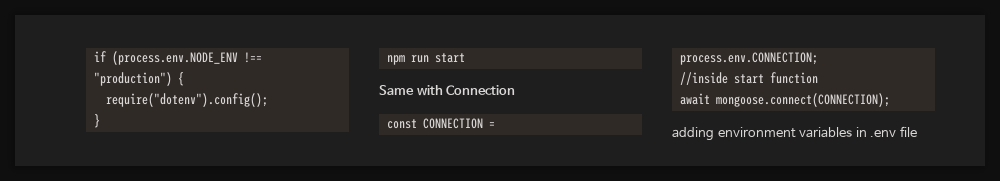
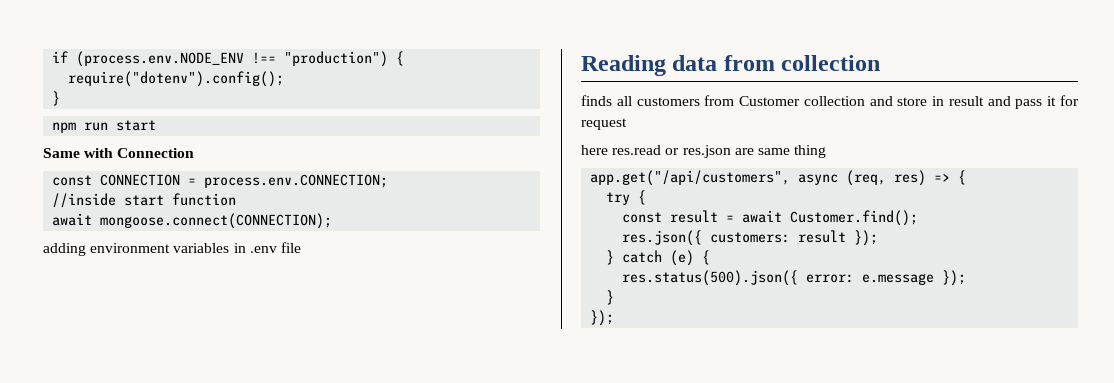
(917, 131) none -> [581,55,881,76] [581,95,1079,109] [581,118,627,130] [581,145,827,158] [590,170,967,186] [606,190,647,205] [622,210,919,226] [622,230,879,246] [606,250,711,266] [622,270,967,286] [606,290,615,305] [590,310,615,326] // Reading data from collection // finds all customers from Customer collection and store in result and pass it for request // here res.read or res.json are same thing // app.get("/api/customers", async (req, res) => { // try { // const result = await Customer.find(); // res.json({ customers: result }); // } catch (e) { // res.status(500).json({ error: e.message }); // } // });

